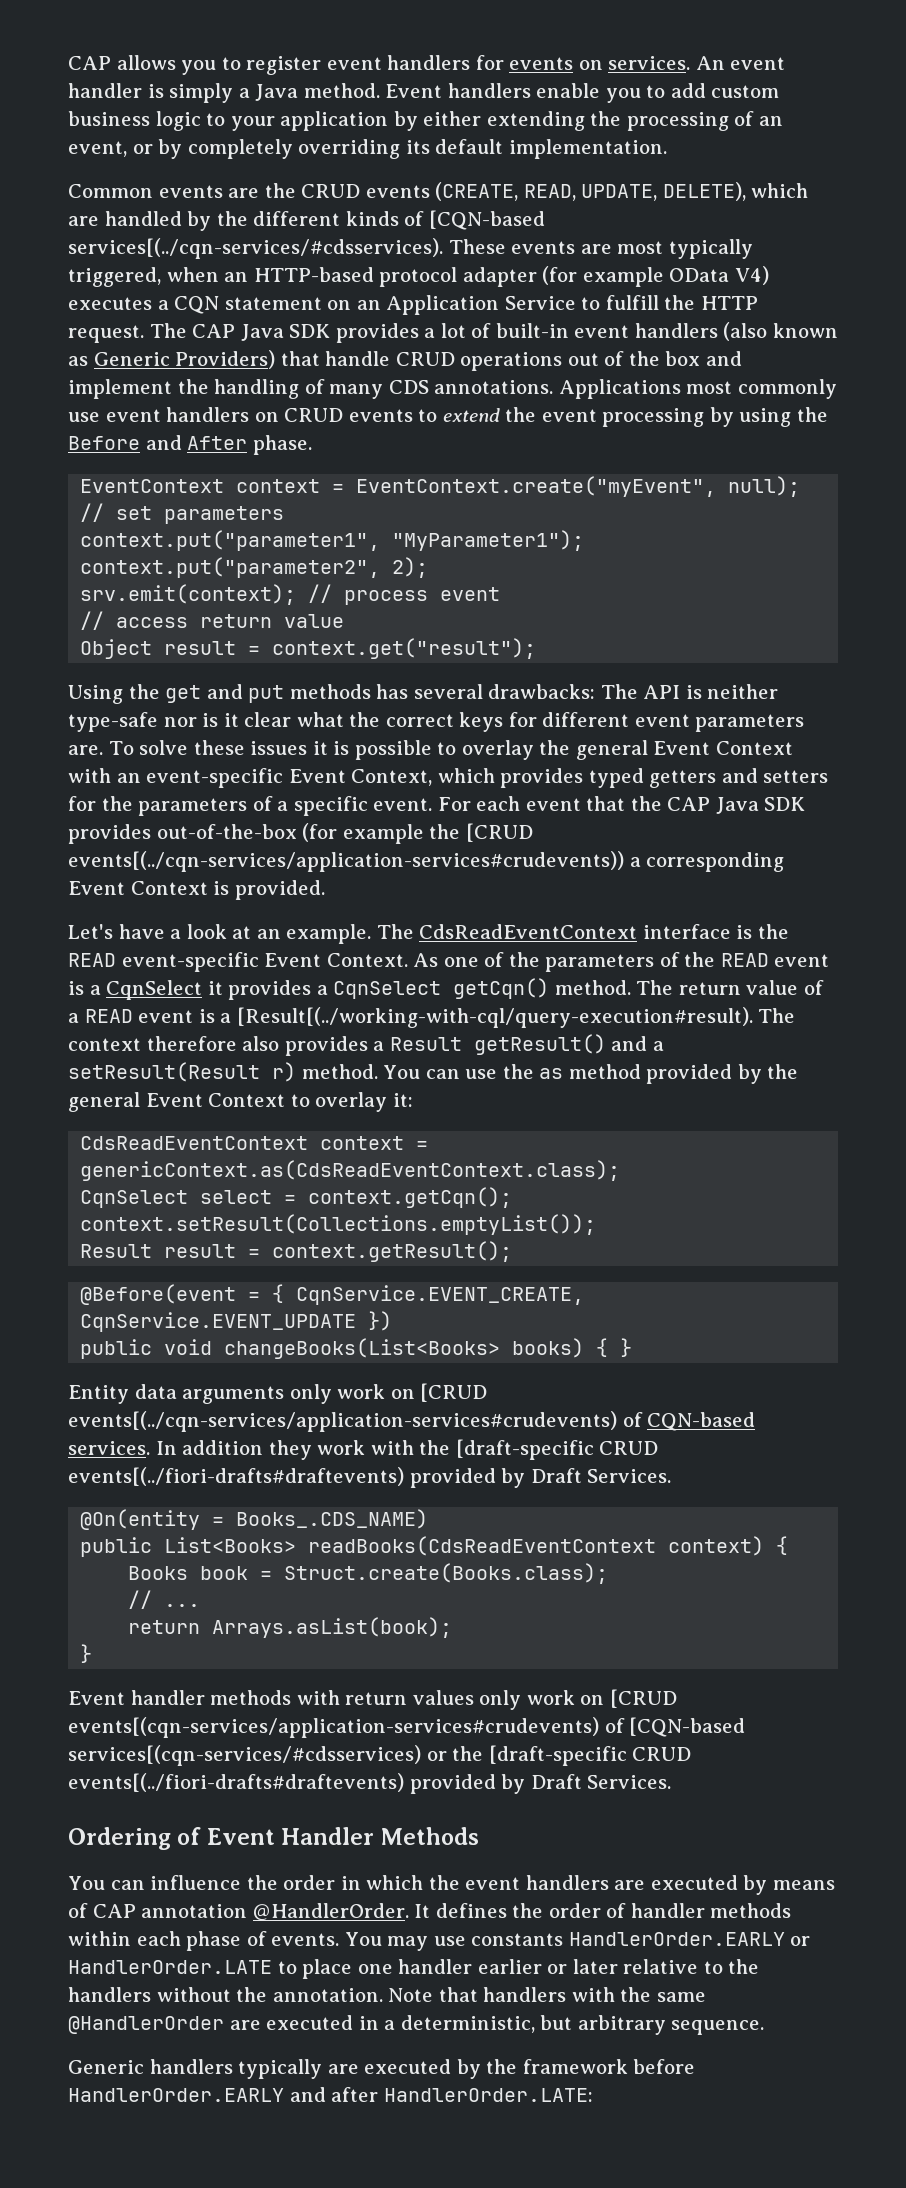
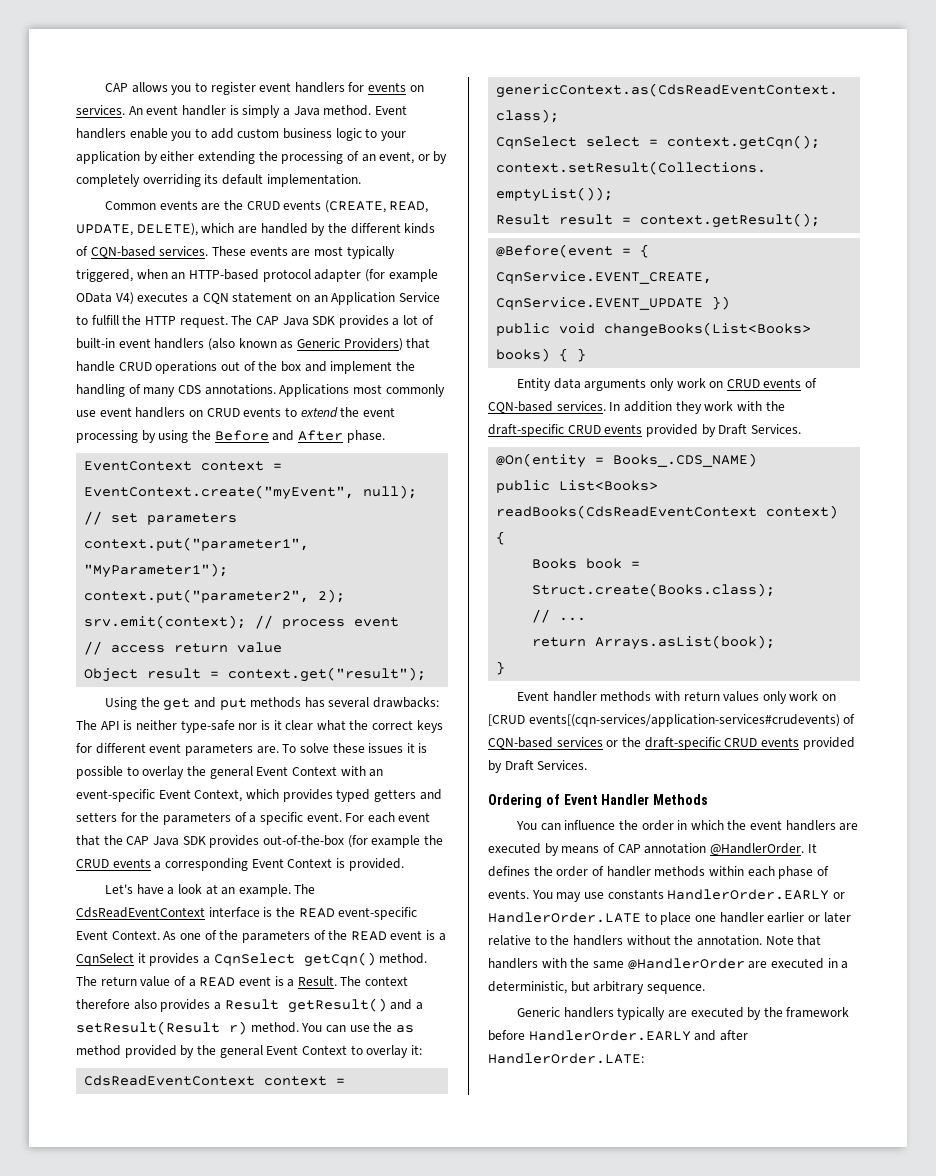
[428,210,545,230] [68,238,443,259] [CQN-based services[(../cqn-services/#cdsservices). -> [90,246,209,258] CQN-based services.
[465,823,533,842] [68,851,624,872] [CRUD events[(../cqn-services/application-services#crudevents)) -> [76,858,151,868] CRUD events
[236,1007,753,1028] [Result[(../working-with-cql/query-execution#result). -> [297,976,337,986] Result.
[420,1383,488,1402] [68,1411,617,1432] [CRUD events[(../cqn-services/application-services#crudevents) -> [726,378,802,388] CRUD events
[455,1439,659,1460] [68,1467,404,1486] [draft-specific CRUD events[(../fiori-drafts#draftevents) -> [488,424,643,437] draft-specific CRUD events
[629,1717,746,1737] [68,1745,692,1766] [68,1773,404,1792] [CQN-based services[(cqn-services/#cdsservices) or the [draft-specific CRUD events[(../fiori-drafts#draftevents) -> [488,737,799,750] CQN-based services or the draft-specific CRUD events

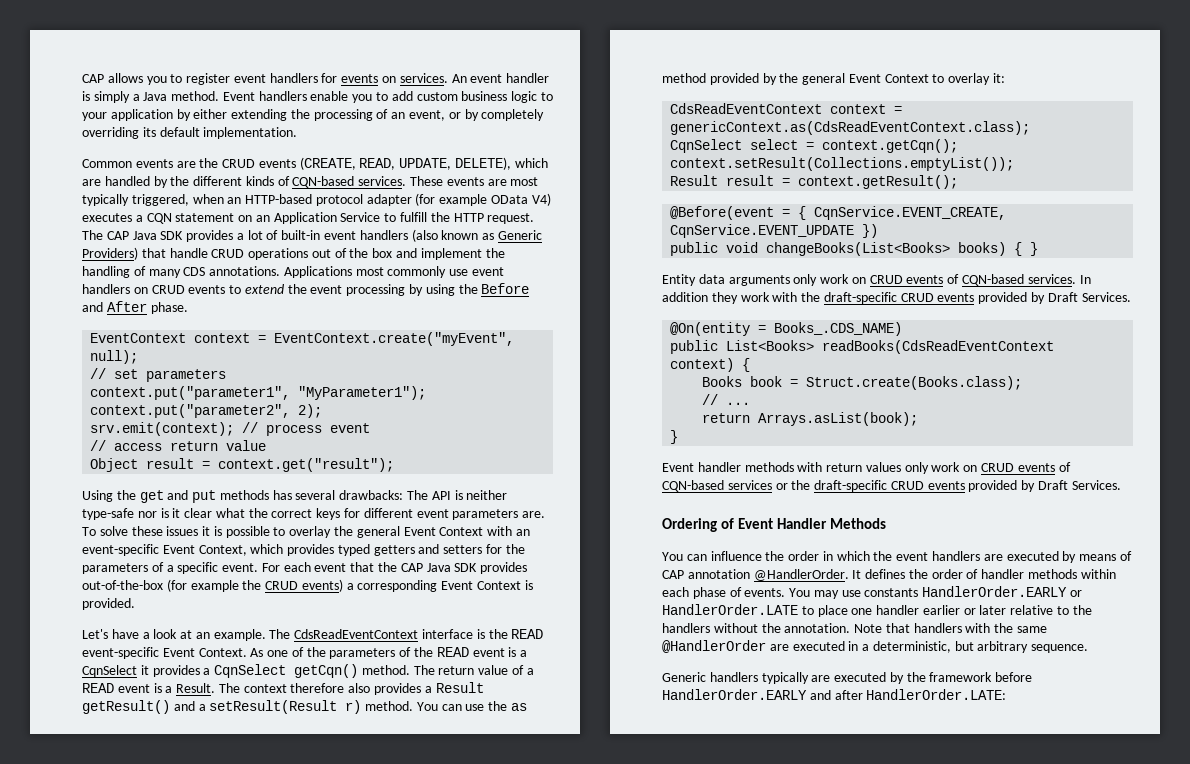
[112,858,151,868] events -> [301,579,343,592] events)
[488,714,840,727] [CRUD events[(cqn-services/application-services#crudevents) -> [981,463,1055,472] CRUD events

